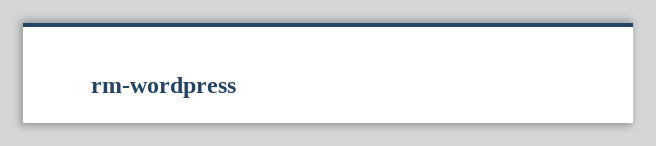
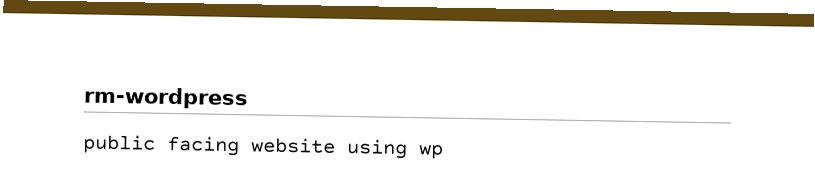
(236, 87) none -> [83,134,444,159] // public facing website using wp

